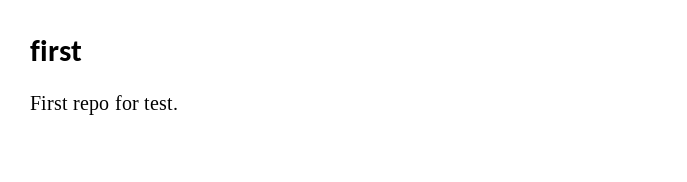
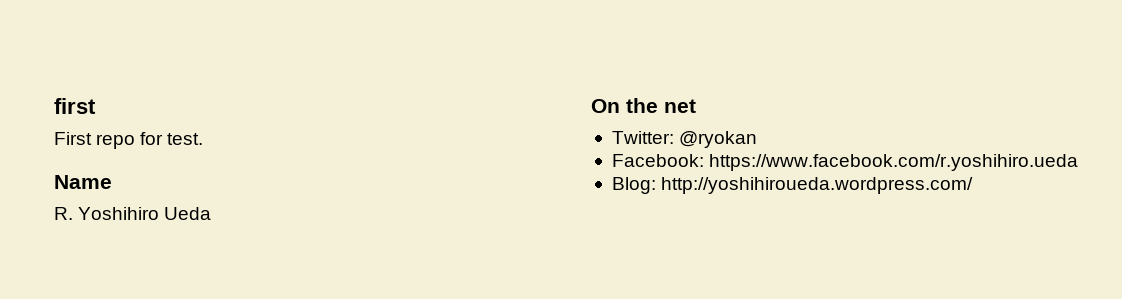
(179, 104) none -> [54,175,112,189] [54,207,212,220] [591,98,696,113] [611,131,758,148] [611,154,1079,171] [611,177,974,194] // Name // R. Yoshihiro Ueda // On the net // Twitter: @ryokan // Facebook: https://www.facebook.com/r.yoshihiro.ueda // Blog: http://yoshihiroueda.wordpress.com/

